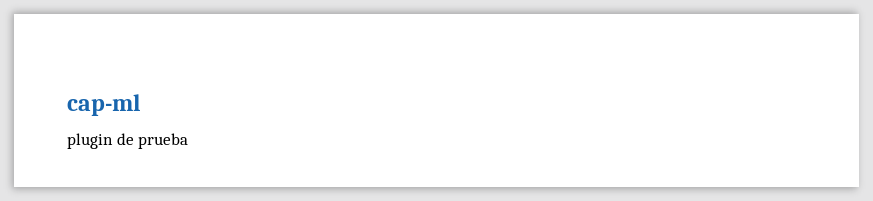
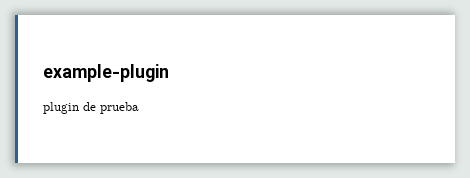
[67,94,140,116] cap-ml -> [43,64,169,82] example-plugin

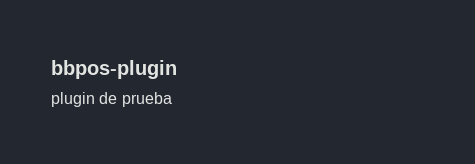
[43,64,169,82] example-plugin -> [51,60,177,79] bbpos-plugin

